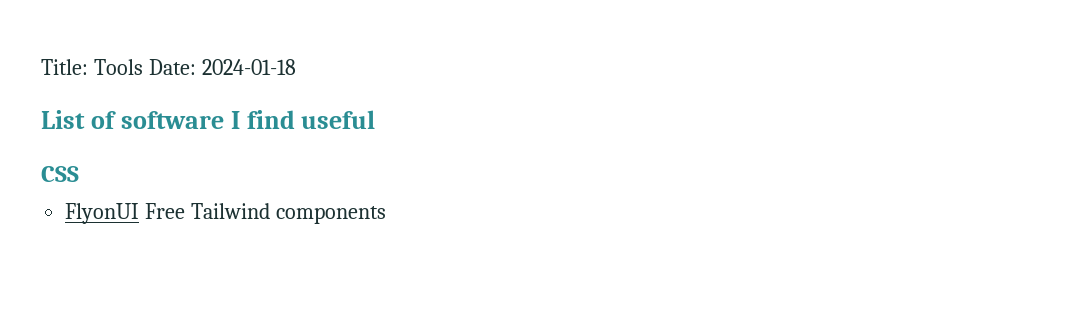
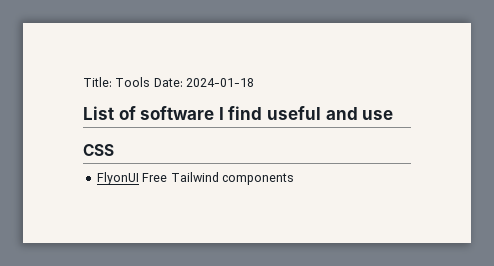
(376, 119) none -> [325,107,394,120] and use

